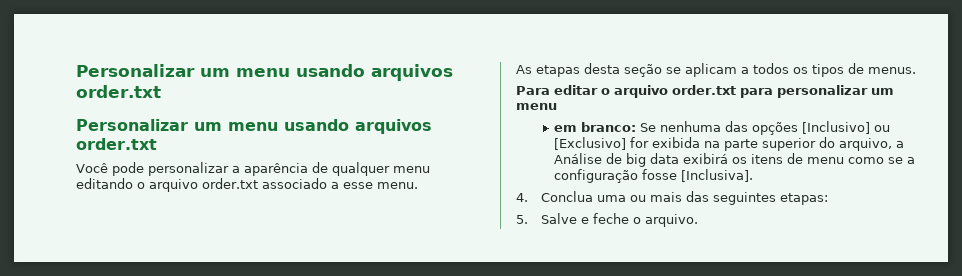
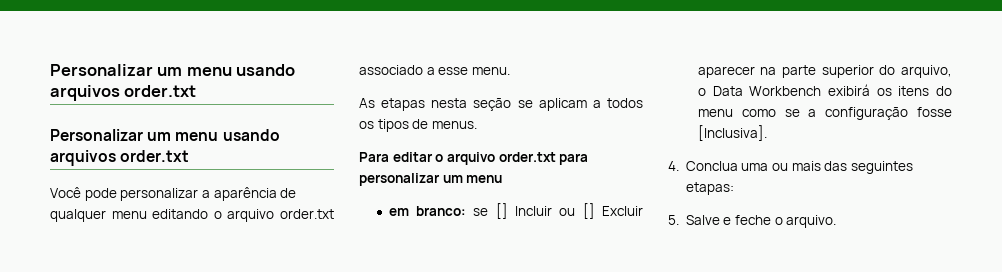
[584,63,620,74] desta -> [431,98,468,108] nesta
[640,121,891,135] [554,137,701,150] Se nenhuma das opções [Inclusivo] ou [Exclusivo] for exibida -> [473,203,643,219] [697,66,755,78] se [] Incluir ou [] Excluir aparecer
[896,141,905,148] [554,153,680,167] a Análise de big data -> [697,86,822,96] o Data Workbench
[787,153,804,164] de -> [936,86,952,96] do

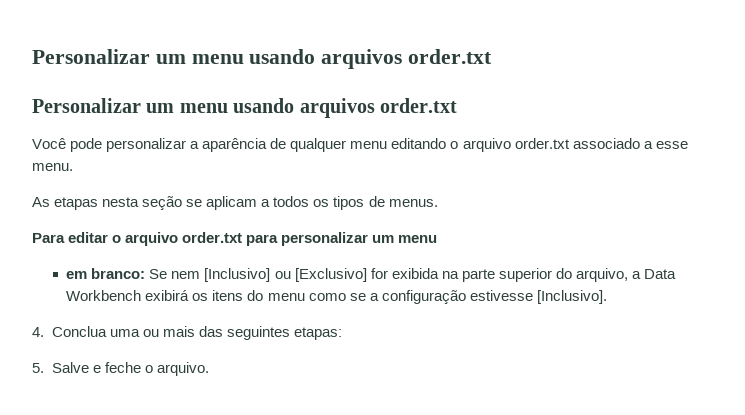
[473,203,643,219] [697,66,755,78] se [] Incluir ou [] Excluir aparecer -> [149,268,439,282] Se nem [Inclusivo] ou [Exclusivo] for exibida
[697,88,706,96] o -> [631,271,641,279] a
[917,107,952,117] [697,125,767,141] fosse [Inclusiva]. -> [469,290,607,304] estivesse [Inclusivo].

